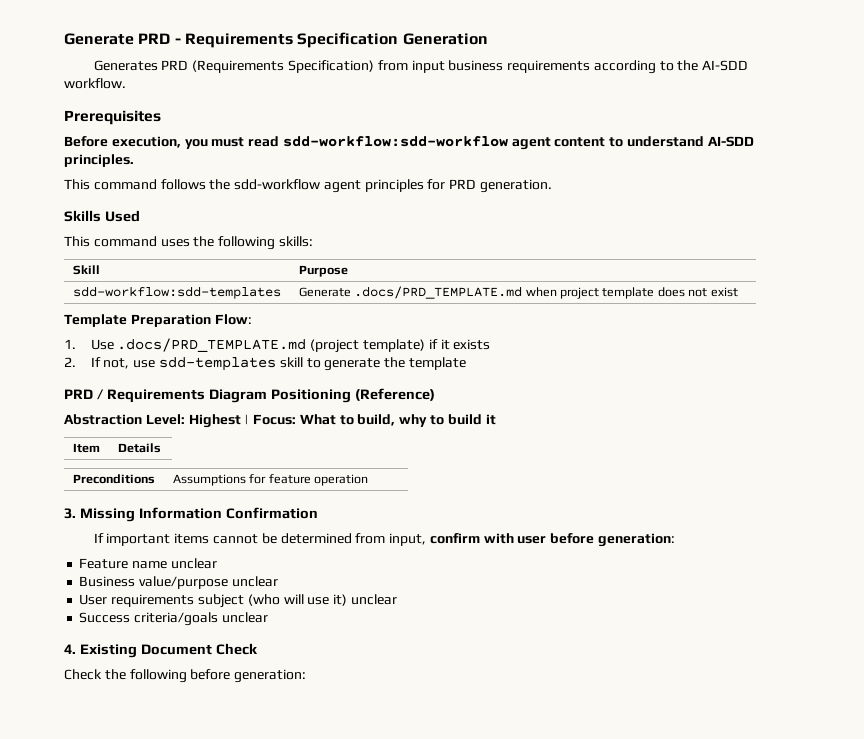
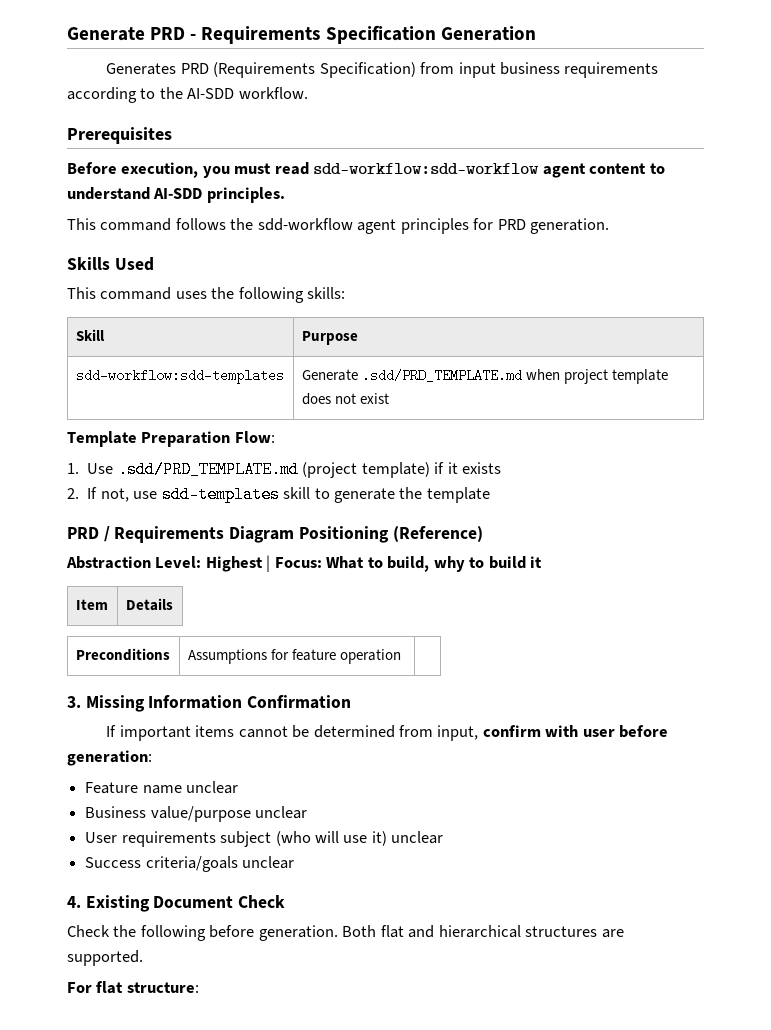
[354,286,523,299] .docs/PRD_TEMPLATE.md -> [361,369,522,382] .sdd/PRD_TEMPLATE.md
[117,338,307,352] .docs/PRD_TEMPLATE.md -> [117,461,299,478] .sdd/PRD_TEMPLATE.md
[234,669,307,683] generation: -> [258,925,624,941] [67,950,143,966] [67,981,199,994] generation. Both flat and hierarchical structures are supported. // For flat structure:

